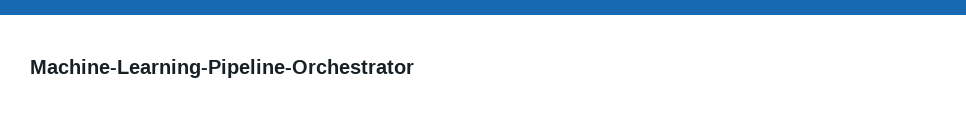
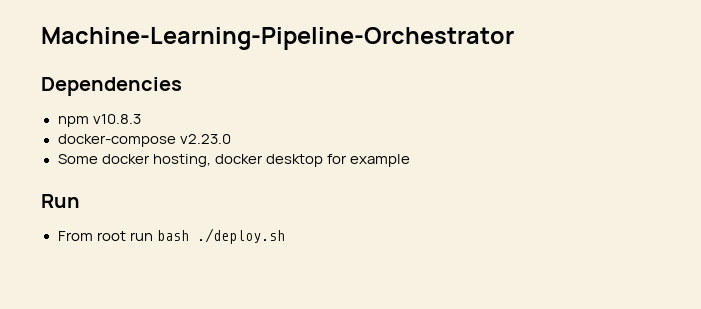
(414, 68) none -> [41,77,182,96] [57,114,141,127] [57,134,231,147] [57,154,410,167] [41,194,80,208] [57,228,285,244] // Dependencies // npm v10.8.3 // docker-compose v2.23.0 // Some docker hosting, docker desktop for example // Run // From root run bash ./deploy.sh

